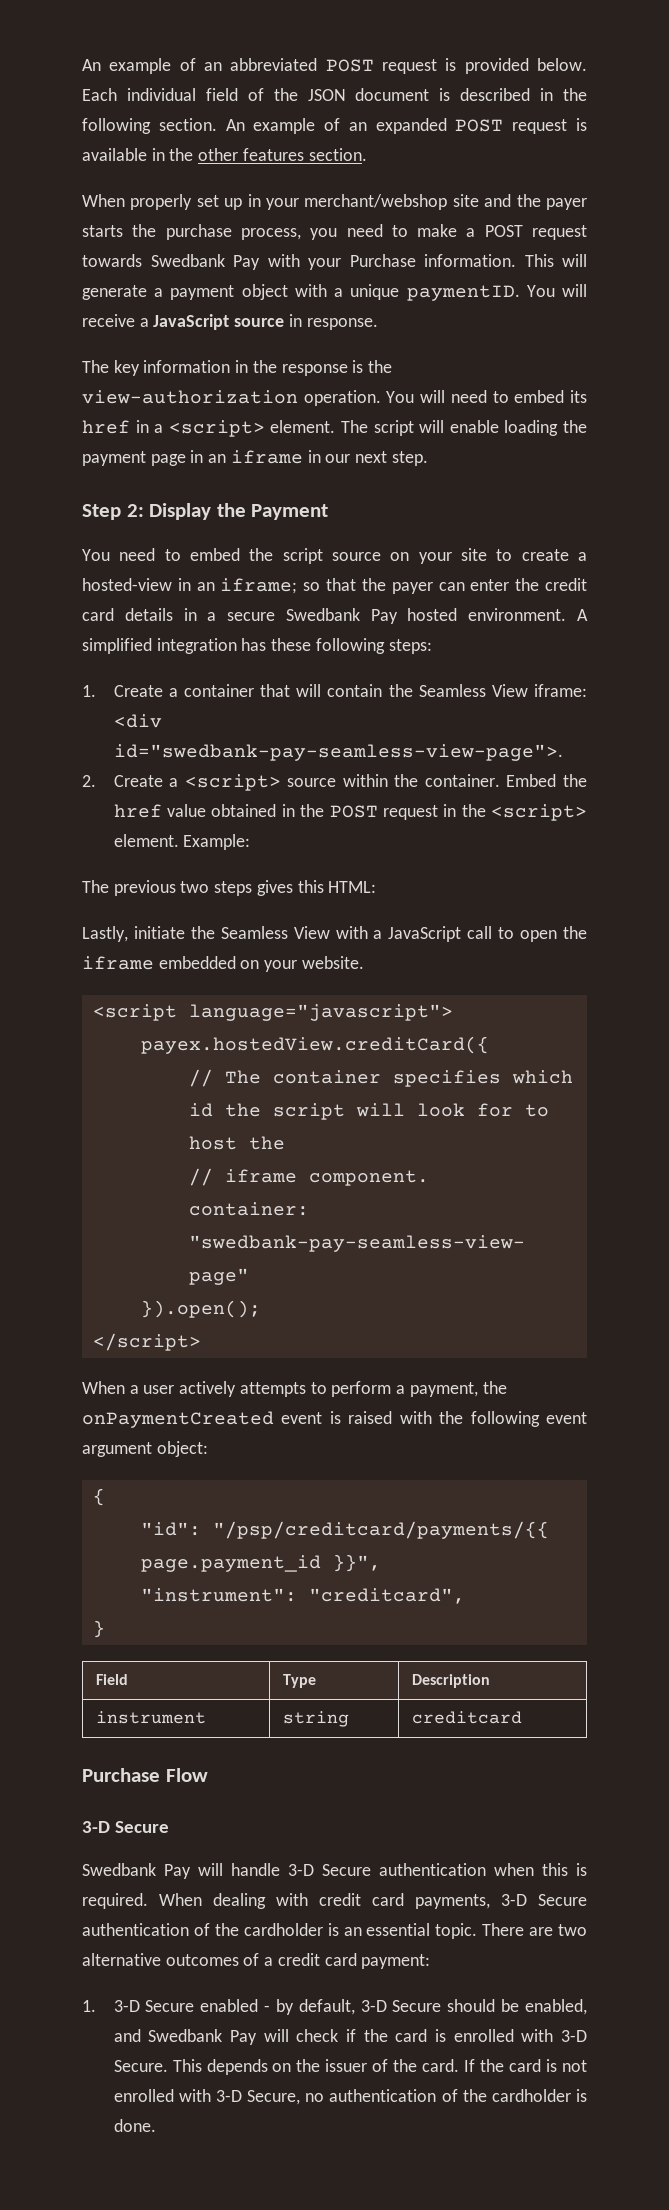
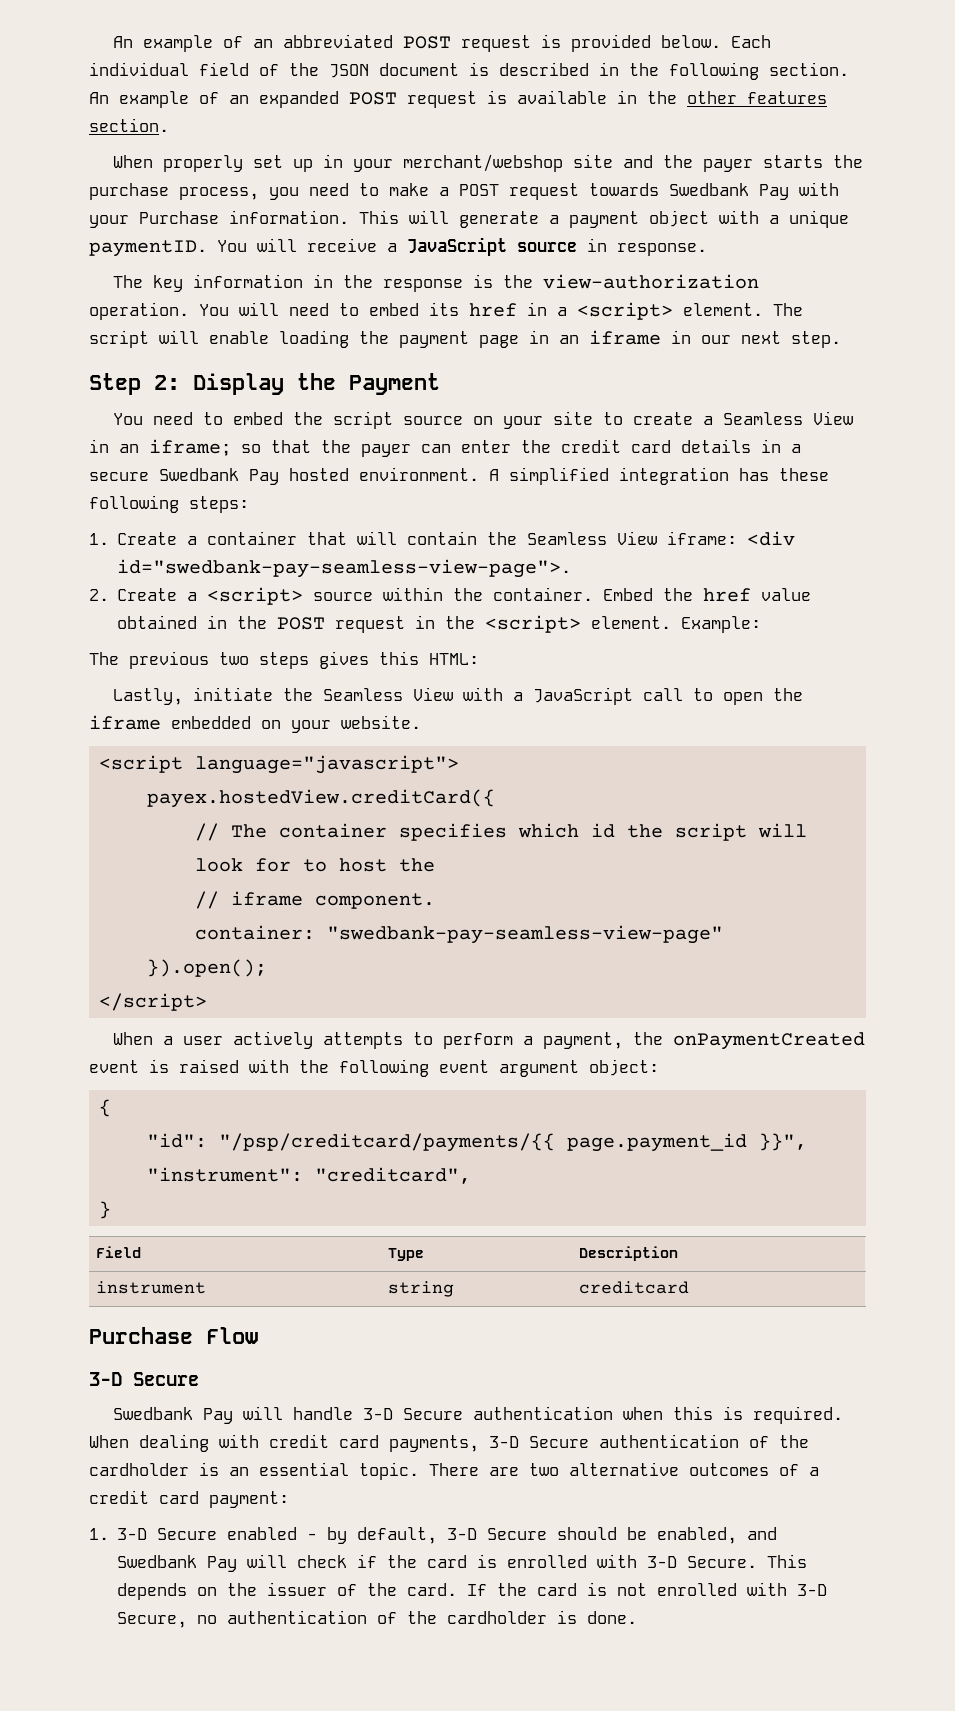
[82,578,172,591] hosted-view -> [722,411,853,425] Seamless View

